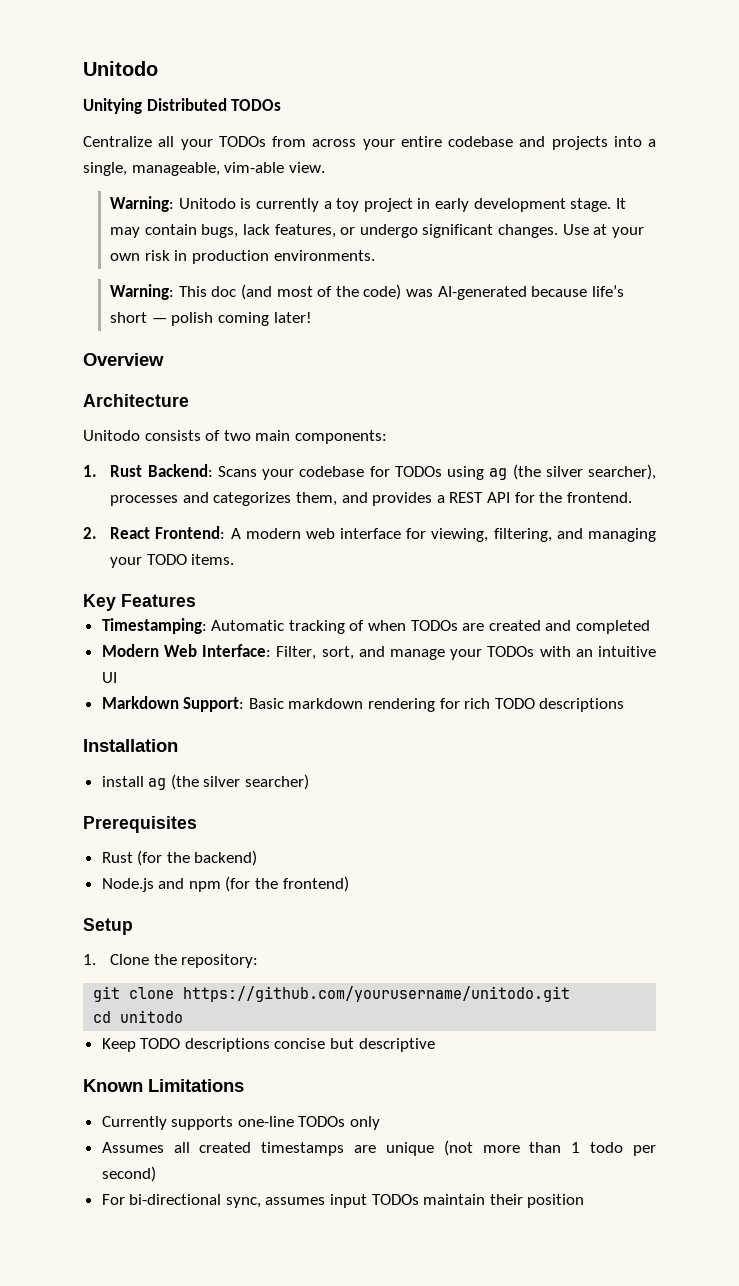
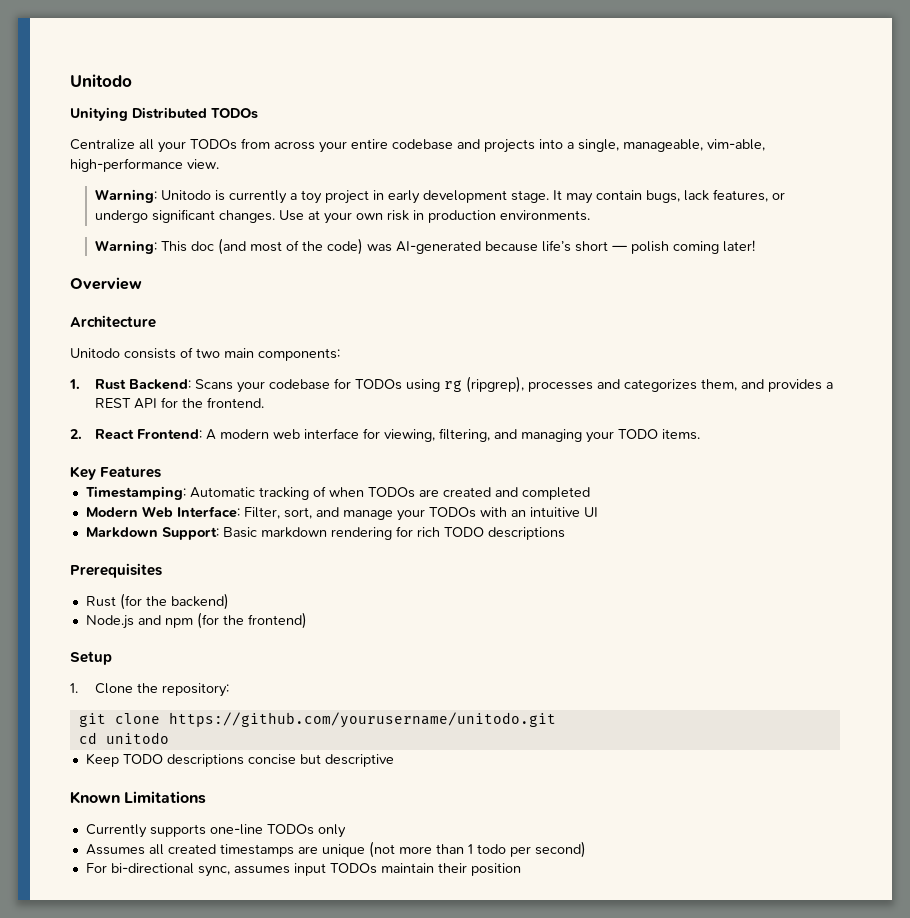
[224,162,285,173] vim-able -> [707,139,765,151] [70,158,183,172] vim-able, high-performance
[489,464,656,480] ag (the silver searcher), -> [443,376,524,393] rg (ripgrep),
[83,739,178,752] [101,774,310,790] // Installation // install ag (the silver searcher) -> (565, 533) none

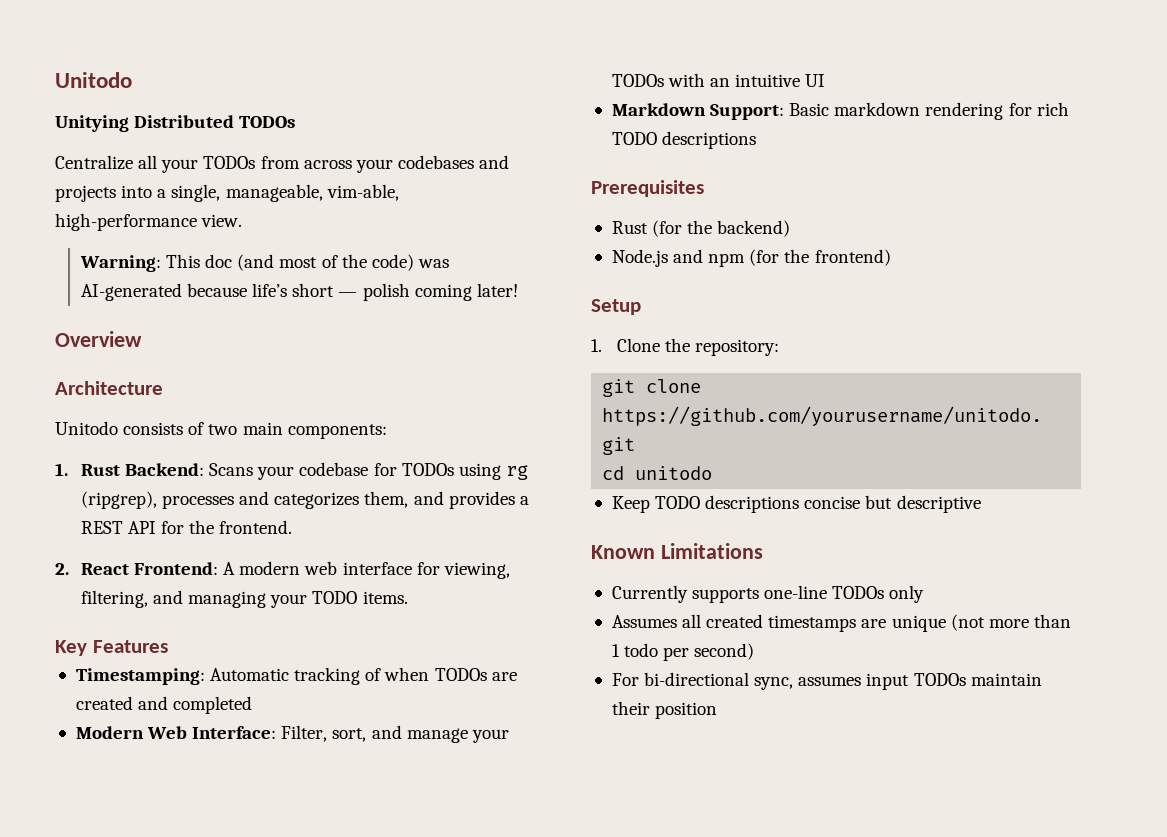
[351,139,453,150] entire codebase -> [397,155,474,169] codebases
[94,189,785,204] [94,209,590,224] // Warning: Unitodo is currently a toy project in early development stage. It may contain bugs, lack features, or undergo significant changes. Use at your own risk in production environments. -> (243, 220) none

